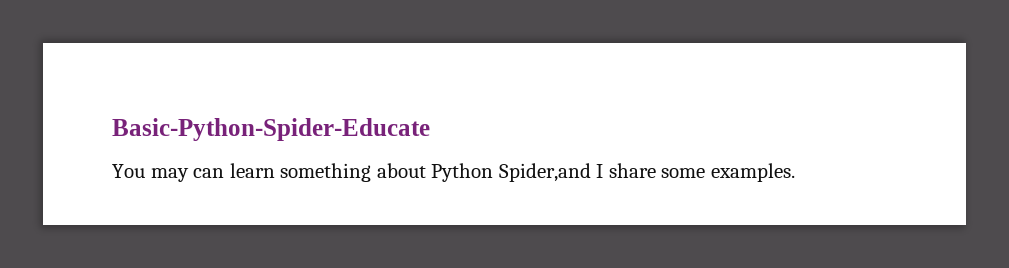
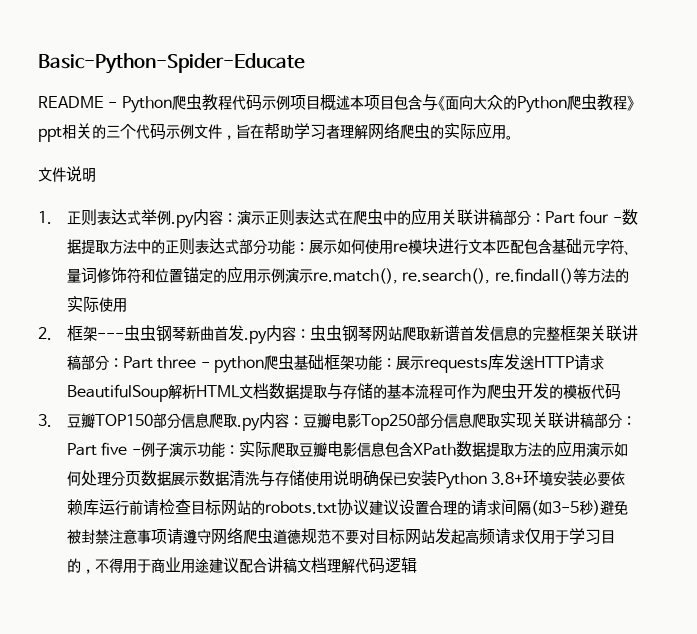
[112,163,795,182] You may can learn something about Python Spider,and I share some examples. -> [38,94,634,113] [38,122,513,142] [38,166,96,182] [38,208,638,228] [66,238,631,255] [66,266,629,284] [66,296,127,313] [38,325,638,344] [66,354,604,373] [66,383,621,402] [38,412,636,431] [66,440,628,458] [66,470,626,489] [66,499,628,516] [66,527,615,545] [66,557,417,574] README - Python爬虫教程代码示例项目概述本项目包含与《面向大众的Python爬虫教程》ppt相关的三个代码示例文件，旨在帮助学习者理解网络爬虫的实际应用。 // 文件说明 // 1.正则表达式举例.py内容：演示正则表达式在爬虫中的应用关联讲稿部分：Part four -数据提取方法中的正则表达式部分功能：展示如何使用re模块进行文本匹配包含基础元字符、量词修饰符和位置锚定的应用示例演示re.match(), re.search(), re.findall()等方法的实际使用 // 2.框架---虫虫钢琴新曲首发.py内容：虫虫钢琴网站爬取新谱首发信息的完整框架关联讲稿部分：Part three - python爬虫基础框架功能：展示requests库发送HTTP请求BeautifulSoup解析HTML文档数据提取与存储的基本流程可作为爬虫开发的模板代码 // 3.豆瓣TOP150部分信息爬取.py内容：豆瓣电影Top250部分信息爬取实现关联讲稿部分：Part five -例子演示功能：实际爬取豆瓣电影信息包含XPath数据提取方法的应用演示如何处理分页数据展示数据清洗与存储使用说明确保已安装Python 3.8+环境安装必要依赖库运行前请检查目标网站的robots.txt协议建议设置合理的请求间隔(如3-5秒)避免被封禁注意事项请遵守网络爬虫道德规范不要对目标网站发起高频请求仅用于学习目的，不得用于商业用途建议配合讲稿文档理解代码逻辑

